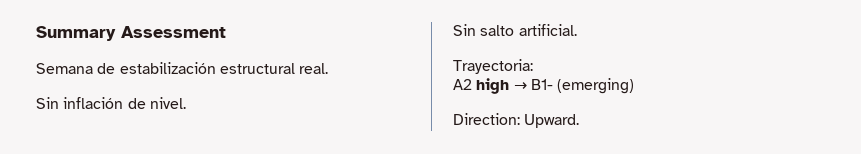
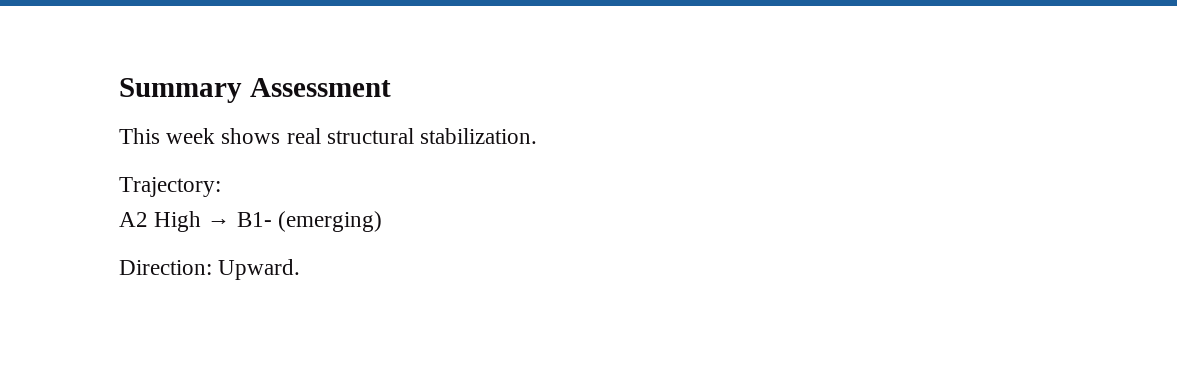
[36,62,329,74] [36,97,186,109] [453,24,577,36] [453,59,533,74] Semana de estabilización estructural real. // Sin inflación de nivel. // Sin salto artificial. // Trayectoria: -> [119,128,538,144] [119,177,221,197] This week shows real structural stabilization. // Trajectory:
[476,78,510,94] high -> [154,211,202,232] High

